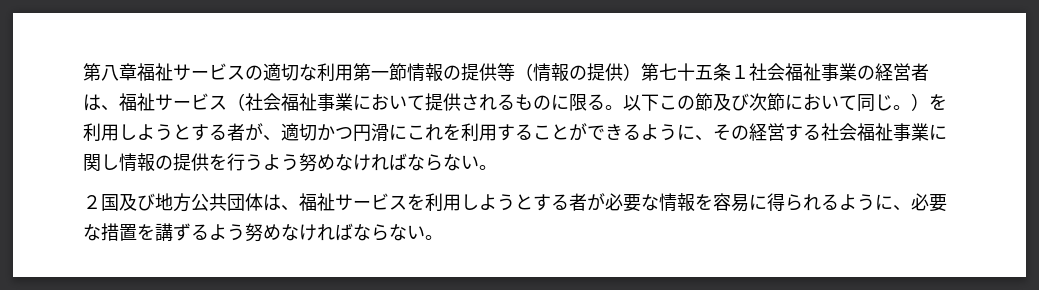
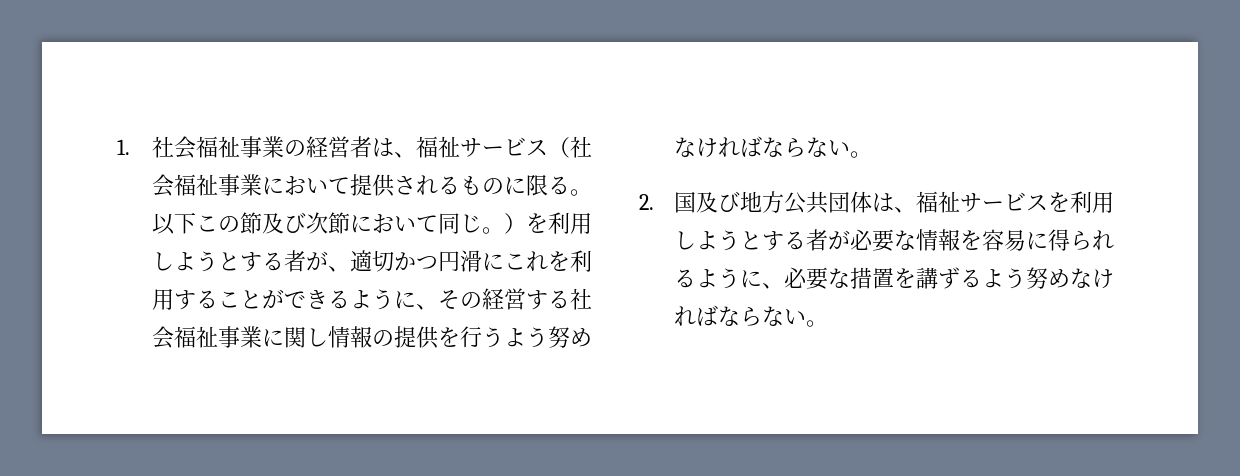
[83,63,749,82] 第八章福祉サービスの適切な利用第一節情報の提供等（情報の提供）第七十五条１ -> [117,139,130,155] 1.
[83,195,101,209] ２ -> [639,194,654,210] 2.

